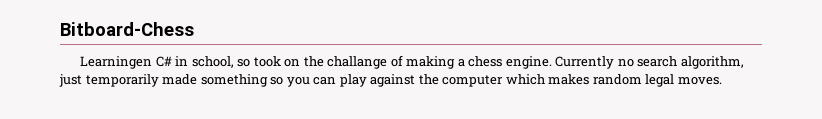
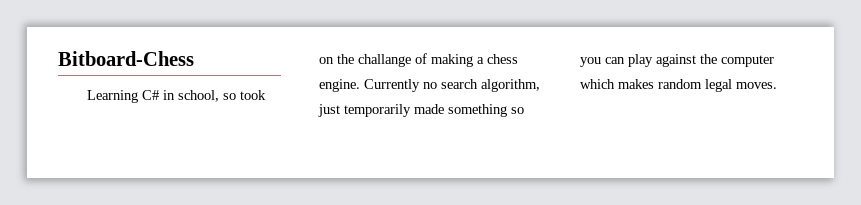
[80,56,153,69] Learningen -> [87,90,139,103] Learning

